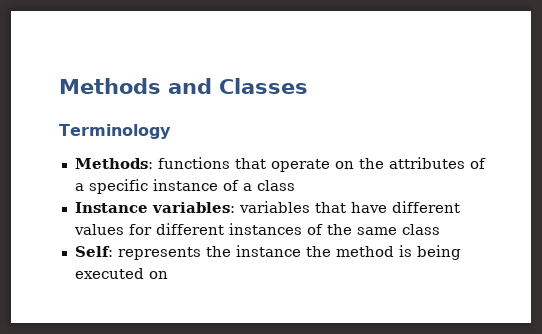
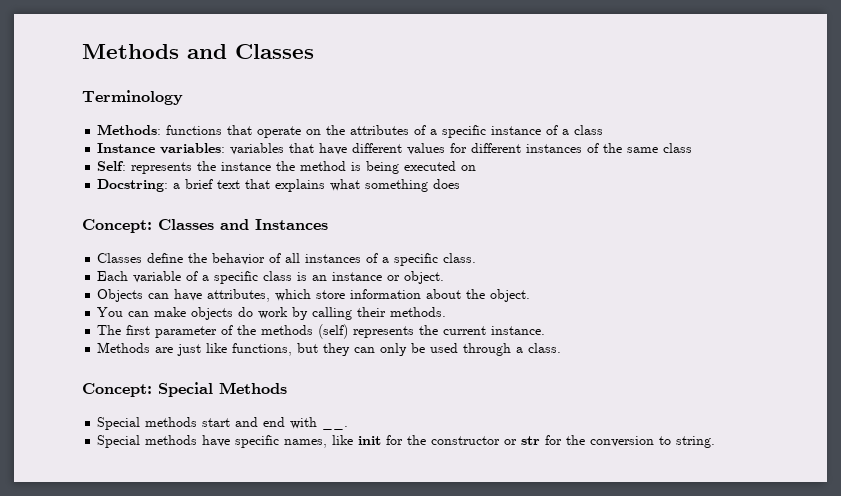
(168, 275) none -> [97,179,461,192] [82,219,328,233] [97,253,477,266] [97,271,445,284] [97,289,531,302] [97,307,447,320] [97,324,546,339] [97,342,562,356] [82,382,287,397] [97,417,349,430] [97,435,716,448] // Docstring: a brief text that explains what something does // Concept: Classes and Instances // Classes define the behavior of all instances of a specific class. // Each variable of a specific class is an instance or object. // Objects can have attributes, which store information about the object. // You can make objects do work by calling their methods. // The first parameter of the methods (self) represents the current instance. // Methods are just like functions, but they can only be used through a class. // Concept: Special Methods // Special methods start and end with __. // Special methods have specific names, like init for the constructor or str for the conversion to string.

